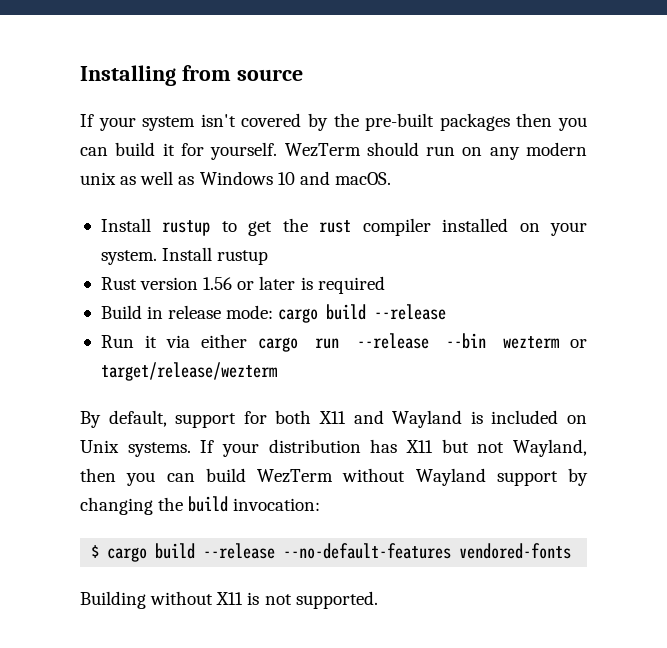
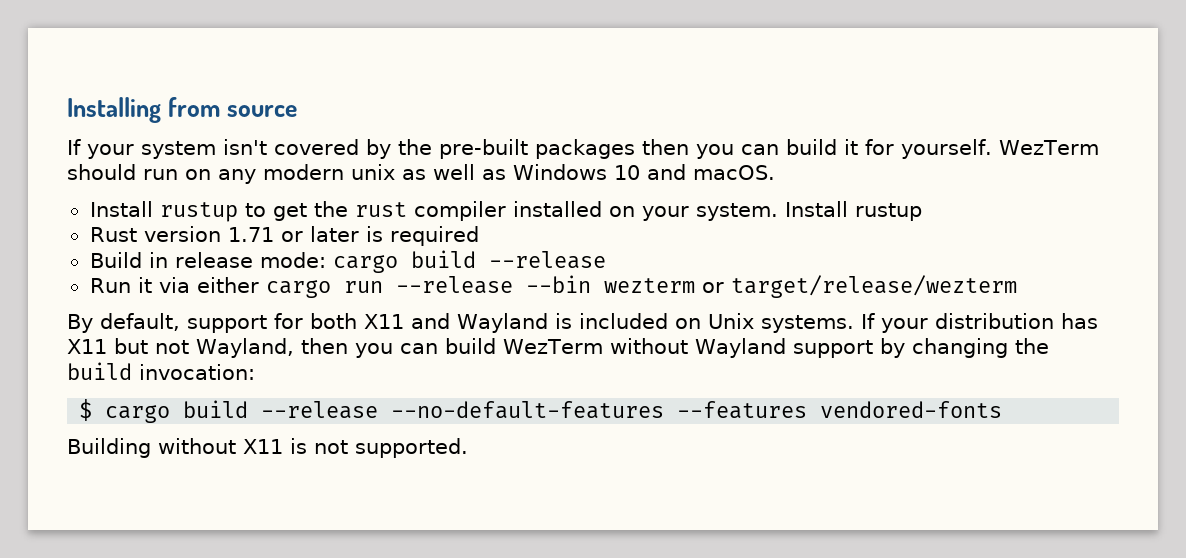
[203,277,233,290] 1.56 -> [227,227,274,242] 1.71
(452, 551) none -> [677,401,808,419] --features

